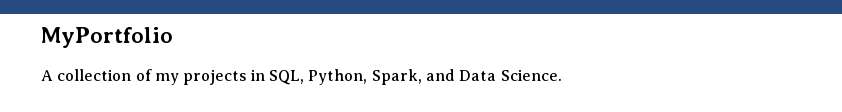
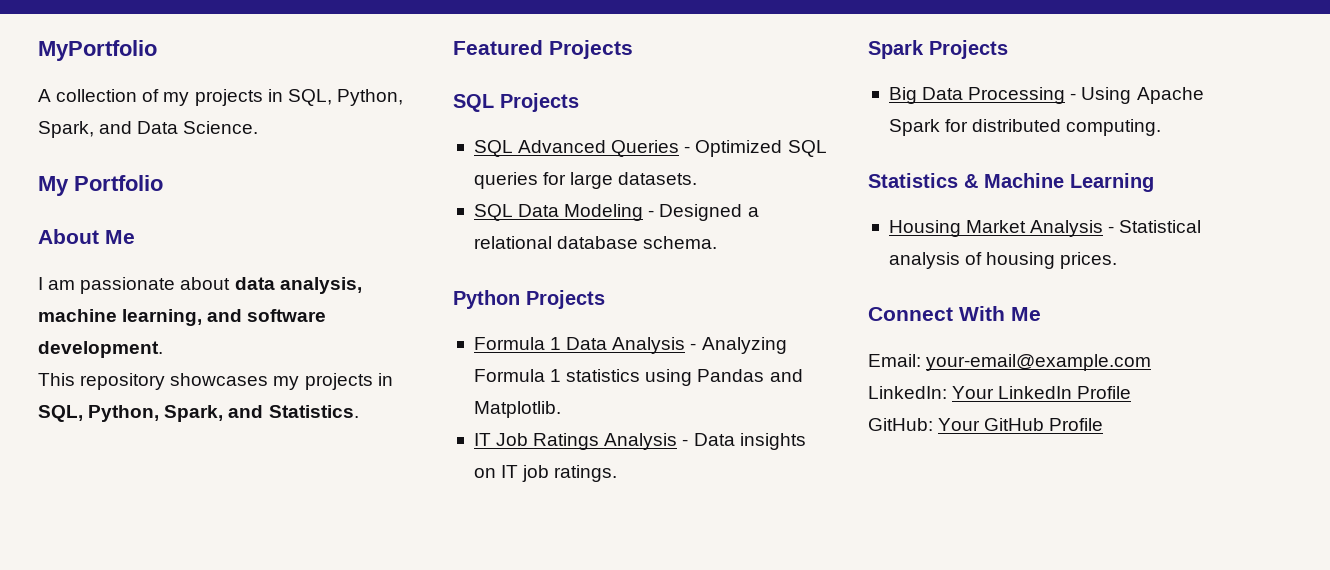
(562, 75) none -> [38,175,163,196] [38,229,135,244] [38,277,362,294] [38,309,327,326] [38,341,163,358] [38,373,393,390] [38,405,359,422] [453,40,633,59] [453,93,579,112] [473,140,827,157] [473,172,698,189] [473,204,759,221] [473,236,718,249] [453,290,605,309] [473,337,787,354] [473,369,803,386] [473,401,561,418] [473,433,806,450] [473,465,618,482] [868,40,1008,59] [888,87,1204,104] [888,119,1162,136] [868,173,1154,192] [888,220,1202,237] [888,252,1118,269] [868,306,1041,321] [868,354,1152,371] [868,386,1132,399] [868,418,1104,431] // My Portfolio // About Me // I am passionate about data analysis, machine learning, and software development. // This repository showcases my projects in SQL, Python, Spark, and Statistics. // Featured Projects // SQL Projects // SQL Advanced Queries - Optimized SQL queries for large datasets. // SQL Data Modeling - Designed a relational database schema. // Python Projects // Formula 1 Data Analysis - Analyzing Formula 1 statistics using Pandas and Matplotlib. // IT Job Ratings Analysis - Data insights on IT job ratings. // Spark Projects // Big Data Processing - Using Apache Spark for distributed computing. // Statistics & Machine Learning // Housing Market Analysis - Statistical analysis of housing prices. // Connect With Me // Email: your-email@example.com // LinkedIn: Your LinkedIn Profile // GitHub: Your GitHub Profile

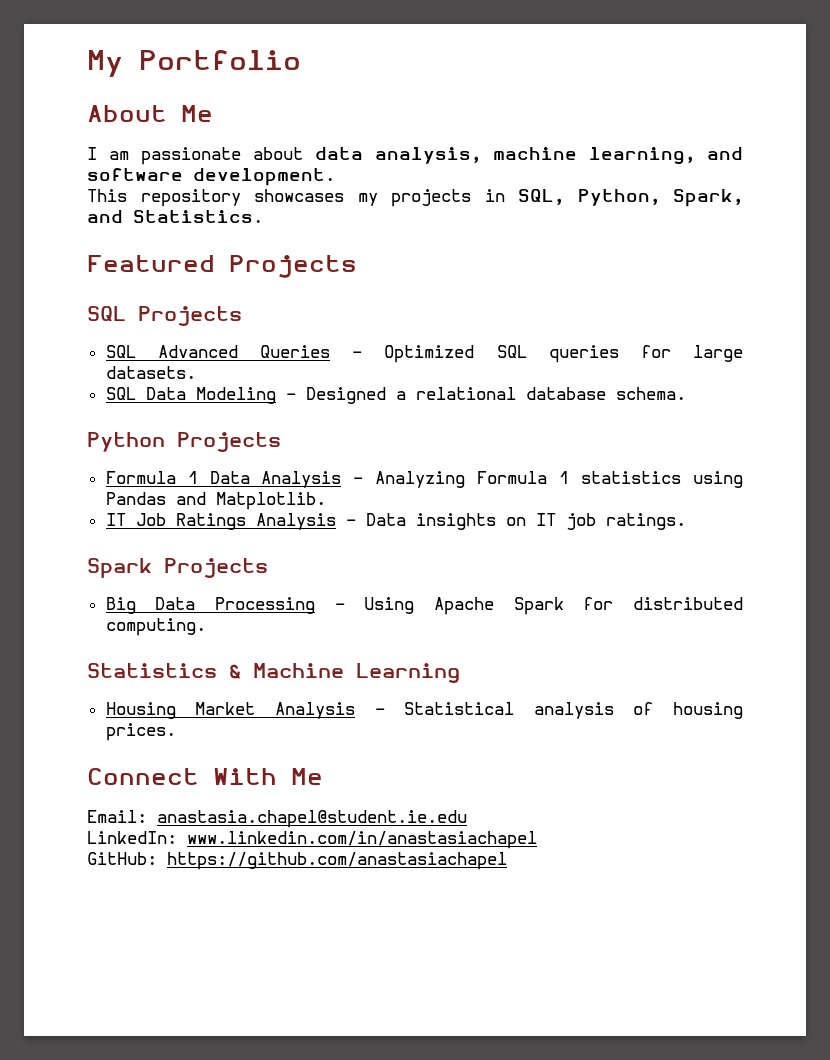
[38,40,157,61] [38,89,403,106] [38,121,259,138] MyPortfolio // A collection of my projects in SQL, Python, Spark, and Data Science. // -> (87, 63) none
[926,354,1152,371] your-email@example.com -> [157,810,467,828] anastasia.chapel@student.ie.edu
[952,386,1132,399] [868,418,1104,431] Your LinkedIn Profile // GitHub: Your GitHub Profile -> [187,831,537,849] [87,852,507,870] www.linkedin.com/in/anastasiachapel // GitHub: https://github.com/anastasiachapel

